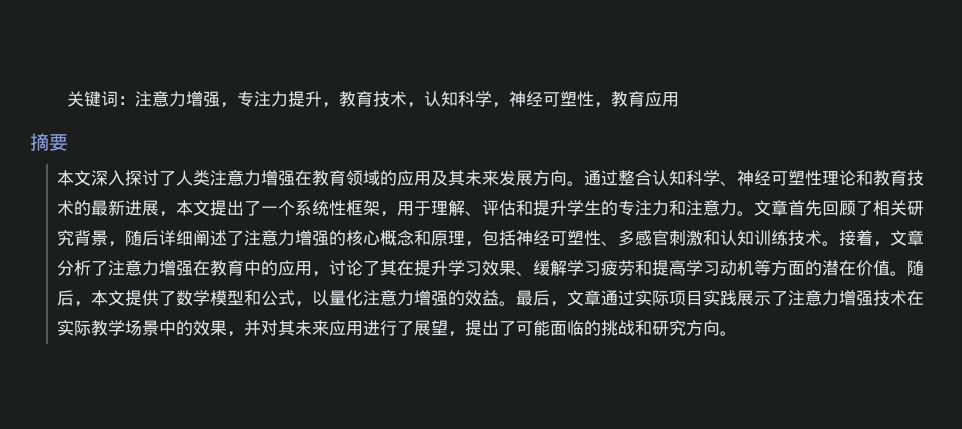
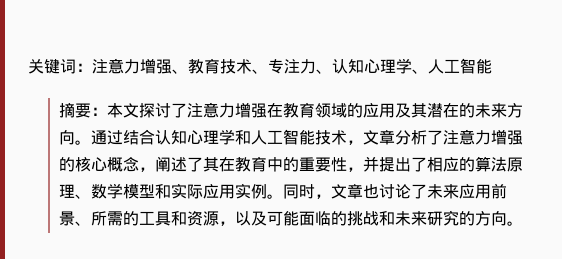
[220,91,680,108] [30,133,68,151] [57,170,211,186] ，专注力提升，教育技术，认知科学，神经可塑性，教育应用 // 摘要 // 本文深入探讨了人类 -> [172,58,492,74] [59,102,188,118] 、教育技术、专注力、认知心理学、人工智能 // 摘要：本文探讨了
[465,170,925,186] [57,200,925,217] [57,230,228,247] 未来发展方向。通过整合认知科学、神经可塑性理论和教育技术的最新进展，本文提出了一个系统性框架，用于理解、评估和提升学生的专注力和注意力。文章首先回顾了相关研究背景，随后详细阐述 -> [427,103,524,118] [59,129,428,145] 潜在的未来方向。通过结合认知心理学和人工智能技术，文章分析
[414,230,925,247] [57,260,925,277] [57,290,925,307] [57,320,517,337] 和原理，包括神经可塑性、多感官刺激和认知训练技术。接着，文章分析了注意力增强在教育中的应用，讨论了其在提升学习效果、缓解学习疲劳和提高学习动机等方面的潜在价值。随后，本文提供了数学模型和公式，以量化注意力增强的效益。最后，文章通过实际项目实践展示了注意力增强技术在实际教学场景中的效果，并对其未来应用进行了展望，提出了 -> [139,156,524,172] [59,183,508,199] [59,211,268,226] ，阐述了其在教育中的重要性，并提出了相应的算法原理、数学模型和实际应用实例。同时，文章也讨论了未来应用前景、所需的工具和资源，以及
[652,320,687,336] 研究 -> [395,210,476,226] 未来研究的

